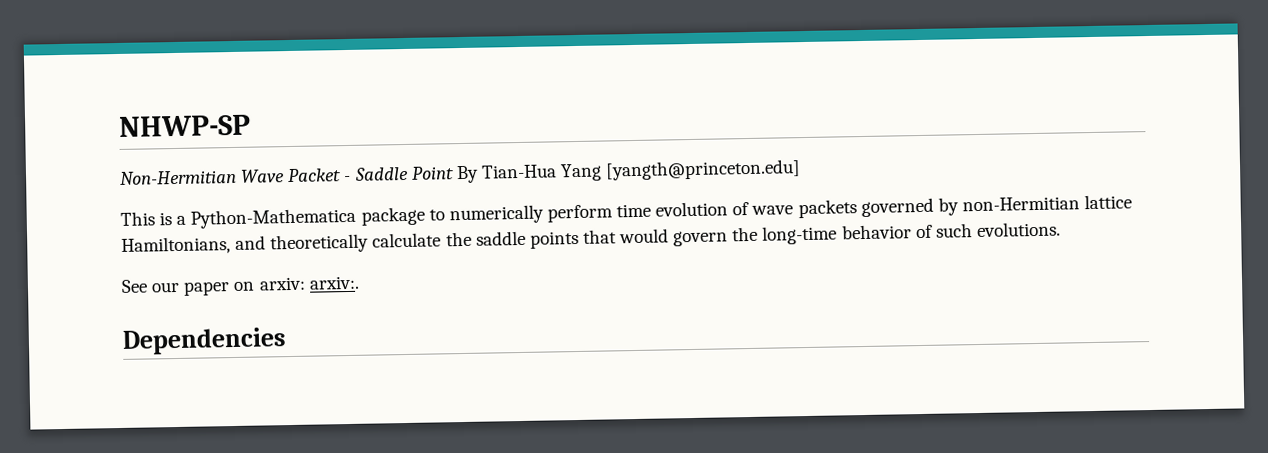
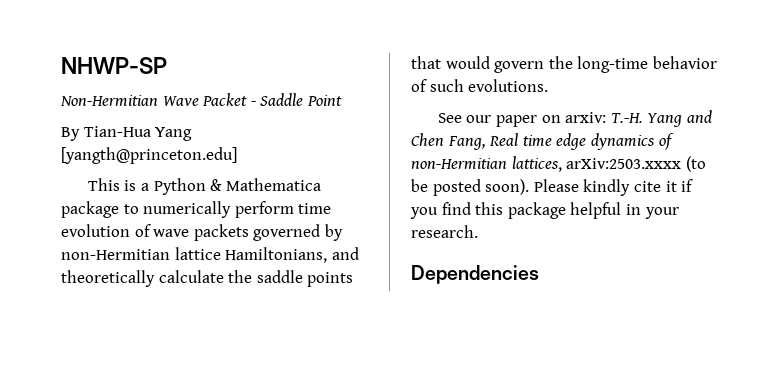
(454, 173) none -> (342, 100) //
[190,207,357,229] Python-Mathematica -> [153,178,321,195] Python & Mathematica
[308,275,360,290] arxiv:. -> [610,110,712,127] [411,133,674,150] [411,156,706,172] [411,179,694,196] [410,202,679,219] [411,225,478,238] T.-H. Yang and Chen Fang, Real time edge dynamics of non-Hermitian lattices, arXiv:2503.xxxx (to be posted soon). Please kindly cite it if you find this package helpful in your research.

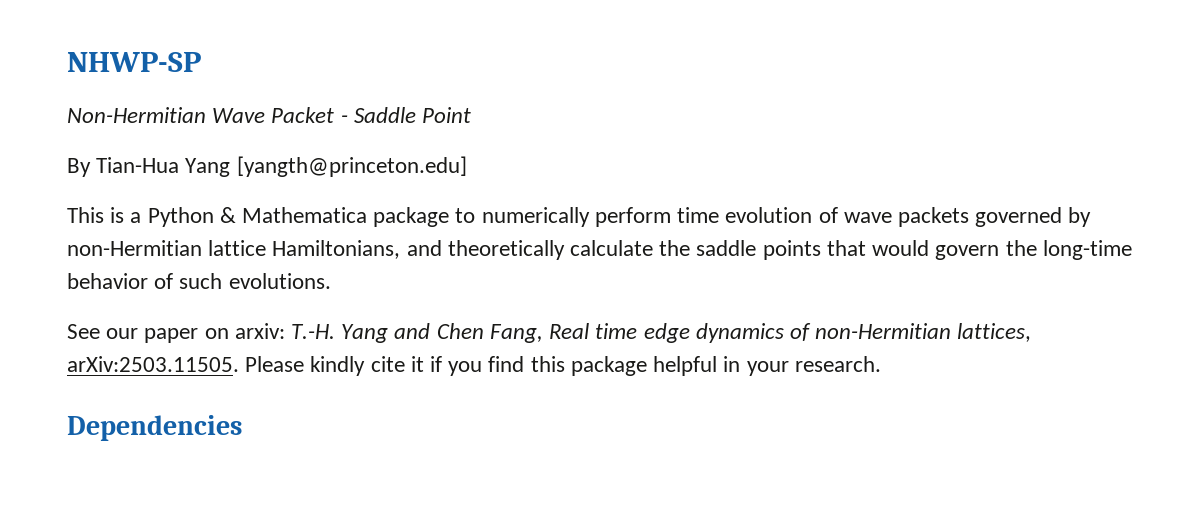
[566,156,706,172] [411,179,530,196] arXiv:2503.xxxx (to be posted soon). -> [67,356,239,372] arXiv:2503.11505.

